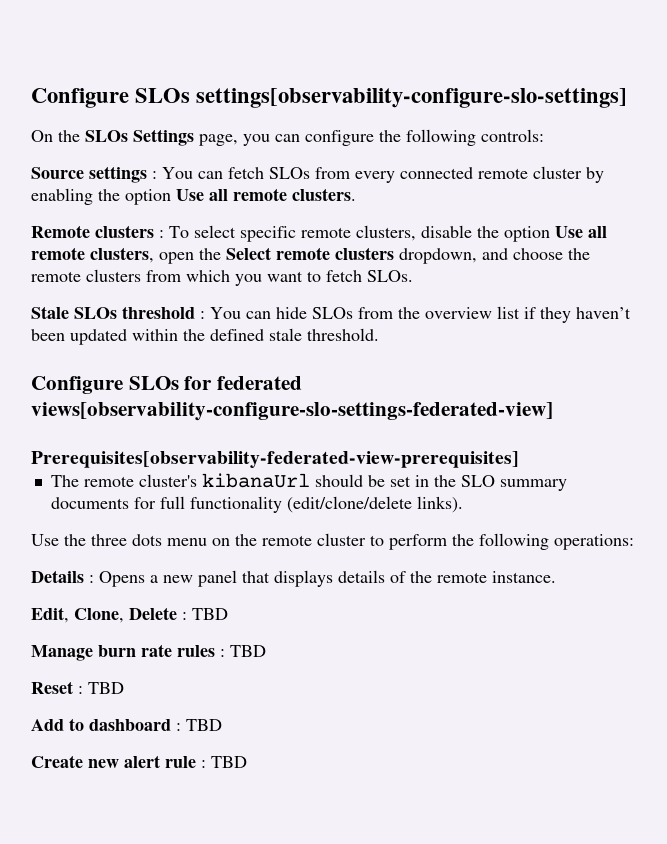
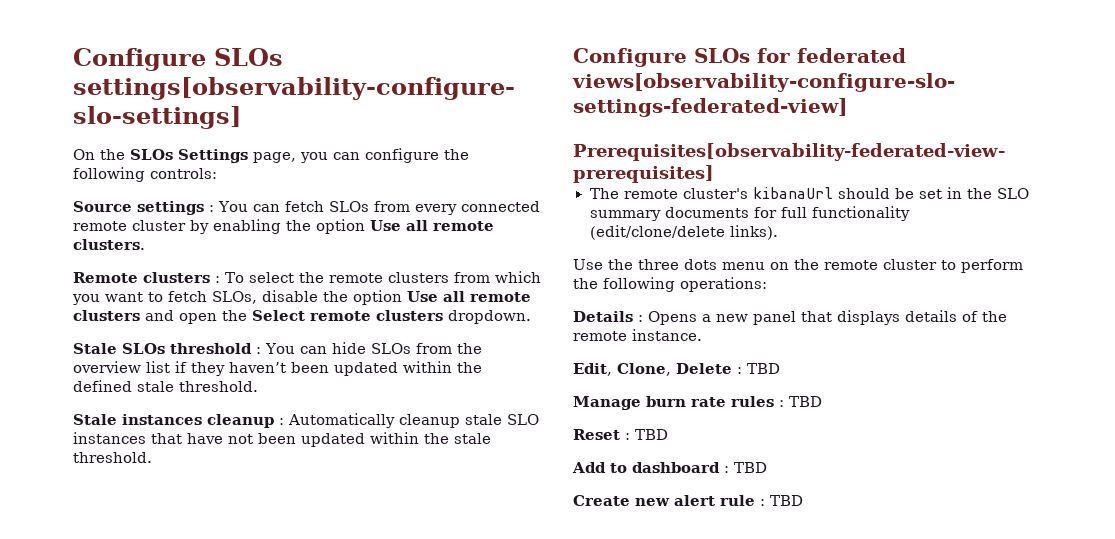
[240,225,607,242] [31,247,563,264] specific remote clusters, disable the option Use all remote clusters, open the Select remote clusters dropdown, and choose -> (294, 277) none
[367,270,413,282] SLOs. -> [212,290,531,305] [73,310,531,324] SLOs, disable the option Use all remote clusters and open the Select remote clusters dropdown.
(379, 334) none -> [73,413,539,428] [73,432,491,447] [73,452,152,463] // Stale instances cleanup : Automatically cleanup stale SLO instances that have not been updated within the stale threshold.

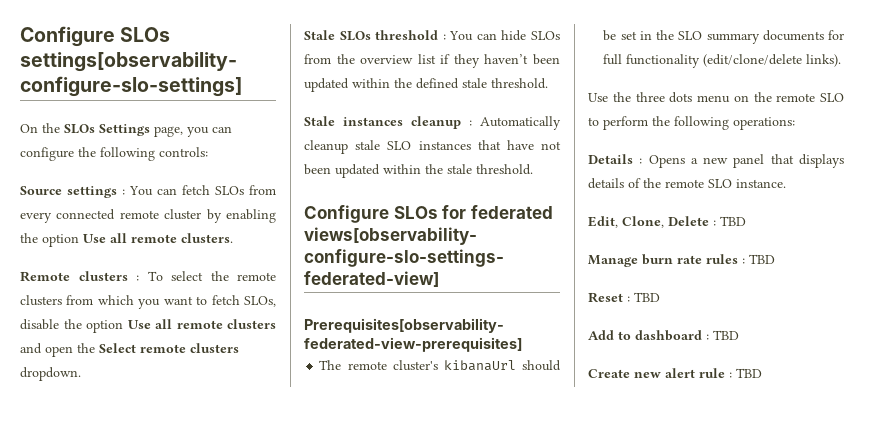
[883,259,937,270] cluster -> [820,93,844,102] SLO
(627, 336) none -> [708,179,732,188] SLO

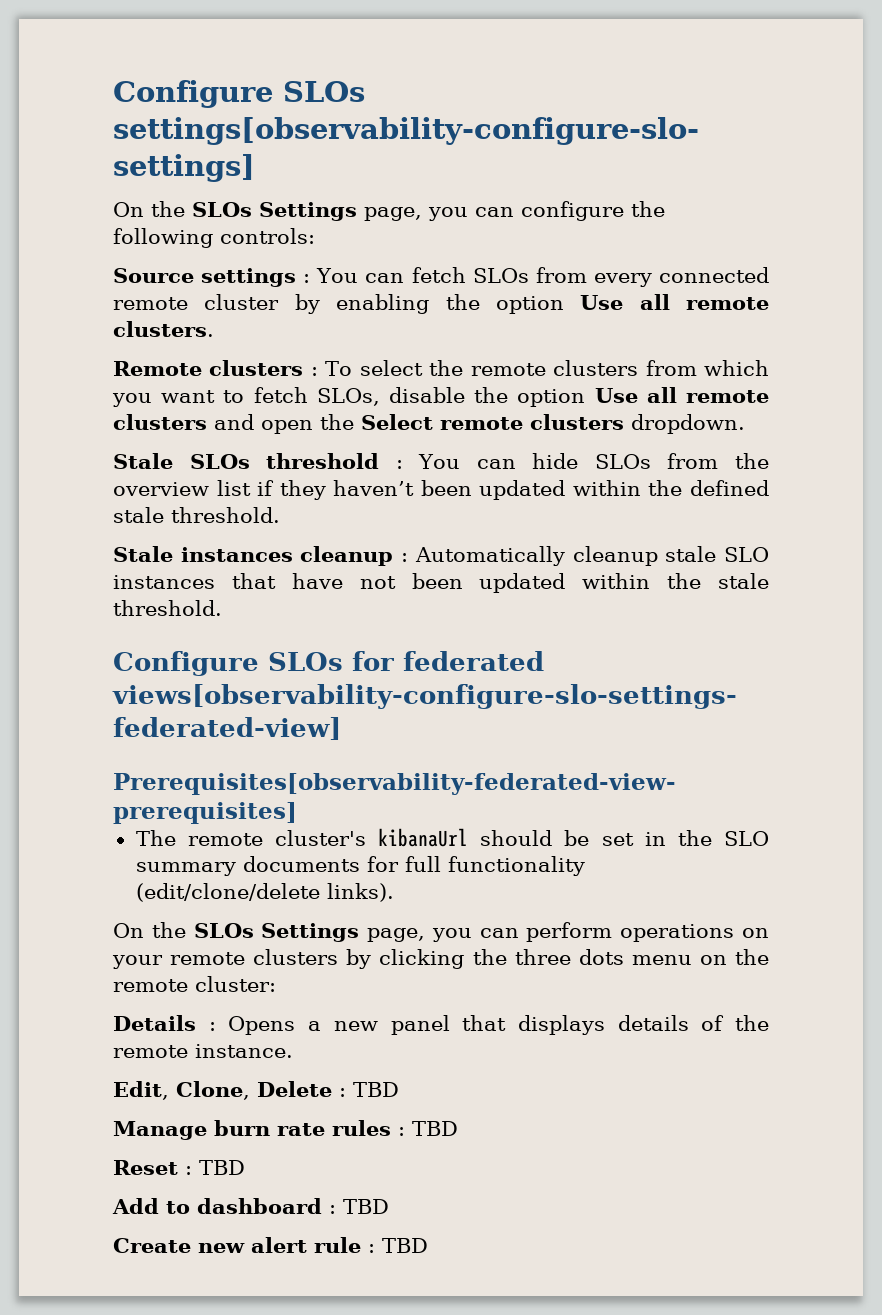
[588,93,608,102] Use -> [113,922,769,942] [112,949,465,969] On the SLOs Settings page, you can perform operations on your remote clusters by clicking
[820,93,844,102] [588,116,795,130] SLO to perform the following operations: -> [195,976,276,992] cluster:
[708,179,732,188] SLO -> (188, 1051) none

